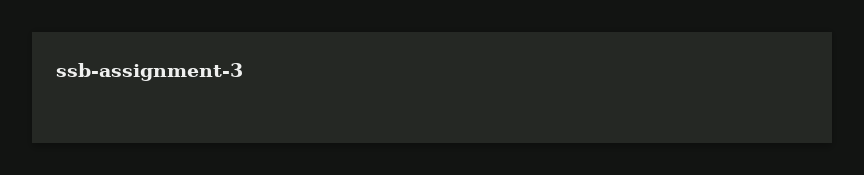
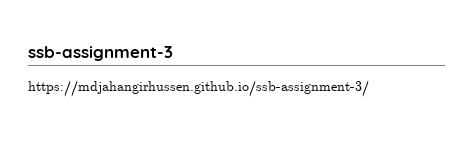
(243, 72) none -> [28,80,369,97] // https://mdjahangirhussen.github.io/ssb-assignment-3/

